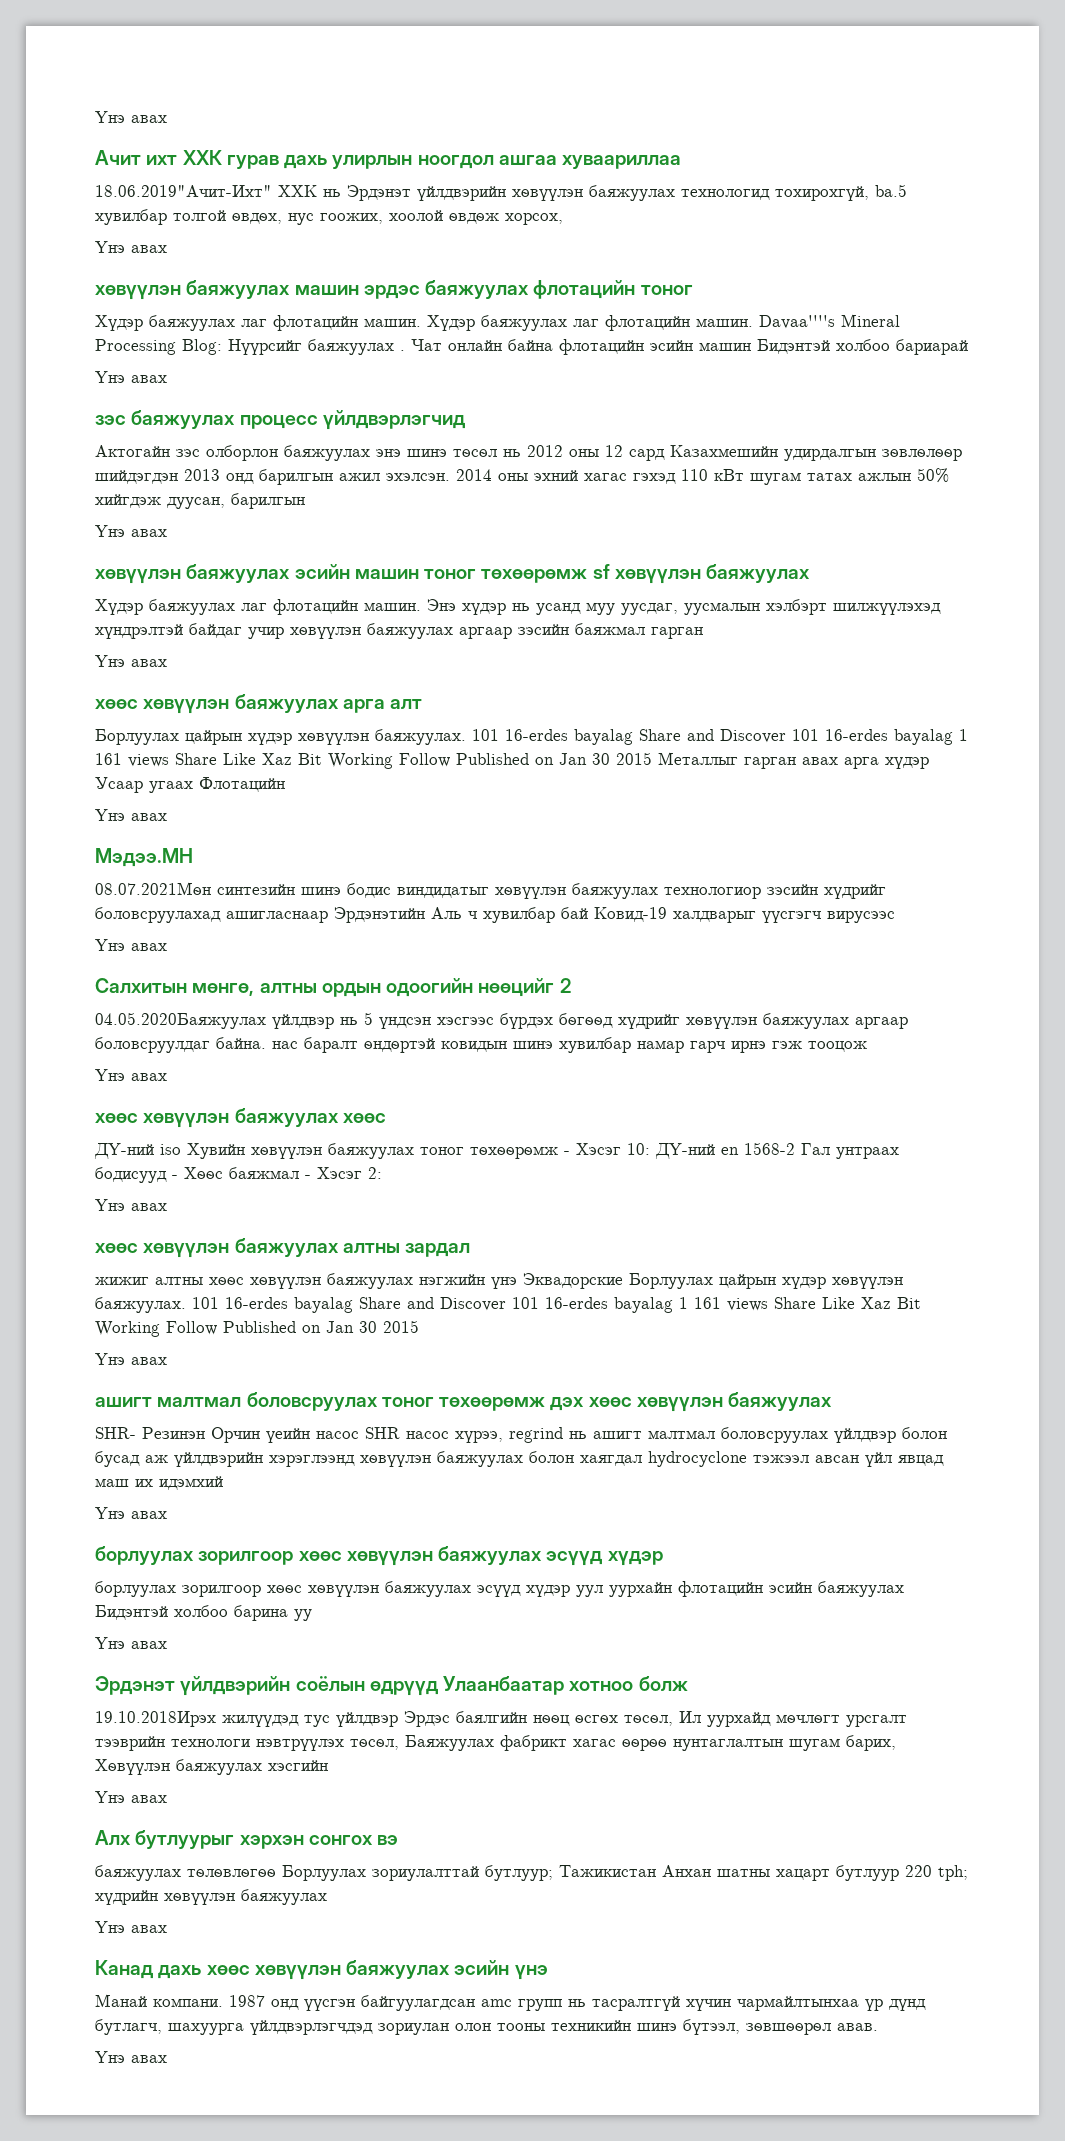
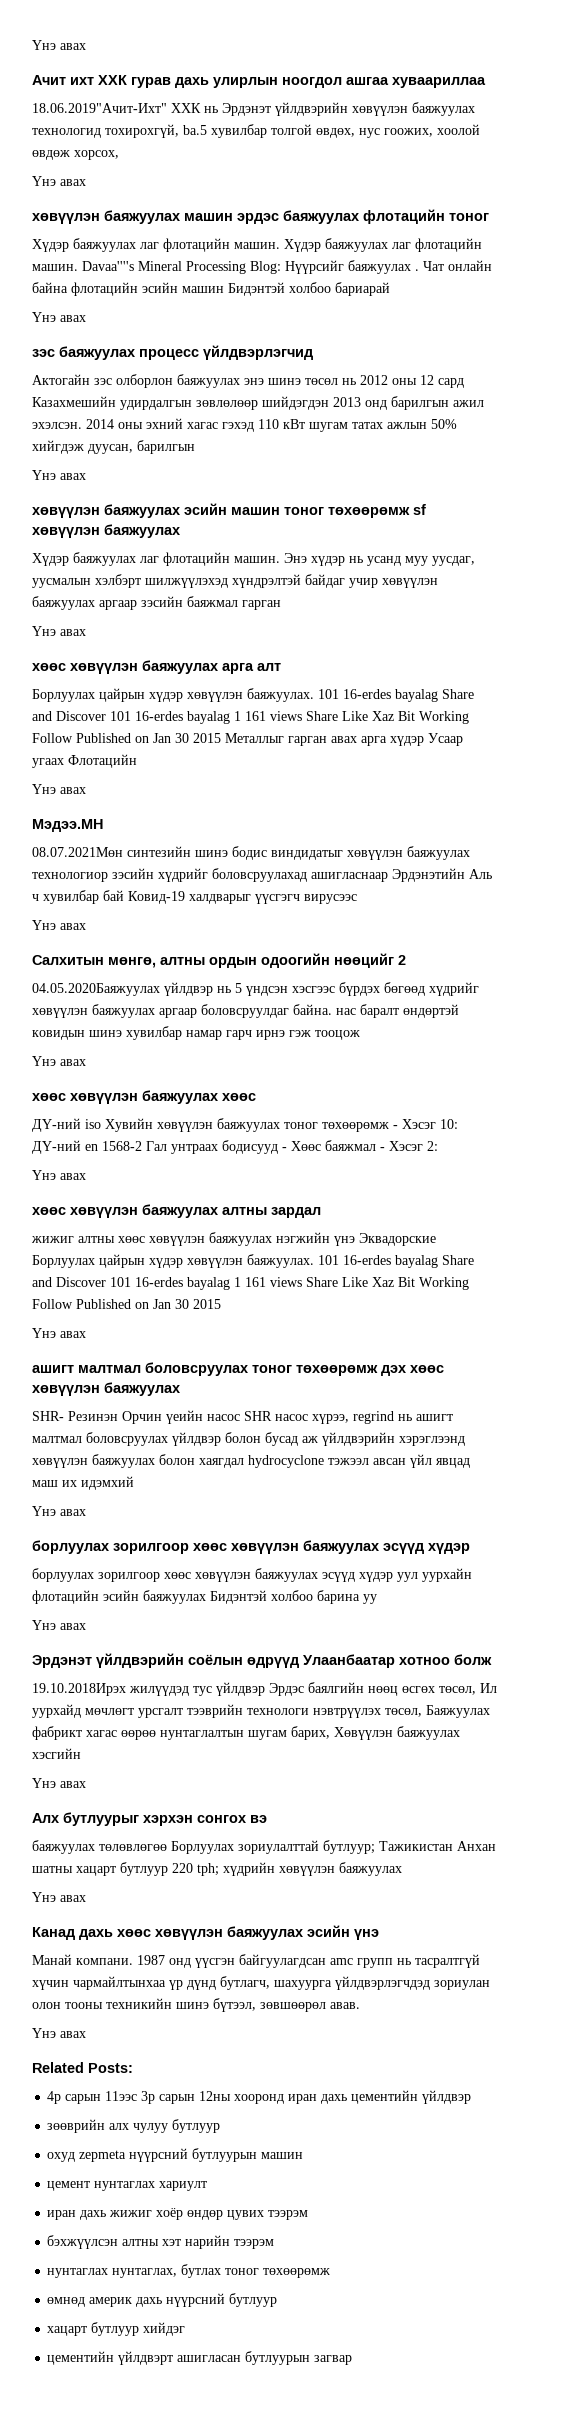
(167, 2059) none -> [32,2062,133,2073] [47,2090,472,2104] [47,2119,221,2133] [47,2148,304,2162] [47,2181,208,2191] [47,2208,309,2220] [47,2235,275,2249] [47,2264,331,2278] [47,2293,278,2307] [47,2322,186,2336] [47,2351,353,2365] // Related Posts: // 4р сарын 11ээс 3р сарын 12ны хооронд иран дахь цементийн үйлдвэр // зөөврийн алх чулуу бутлуур // охуд zepmeta нүүрсний бутлуурын машин // цемент нунтаглах хариулт // иран дахь жижиг хоёр өндөр цувих тээрэм // бэхжүүлсэн алтны хэт нарийн тээрэм // нунтаглах нунтаглах, бутлах тоног төхөөрөмж // өмнөд америк дахь нүүрсний бутлуур // хацарт бутлуур хийдэг // цементийн үйлдвэрт ашигласан бутлуурын загвар

